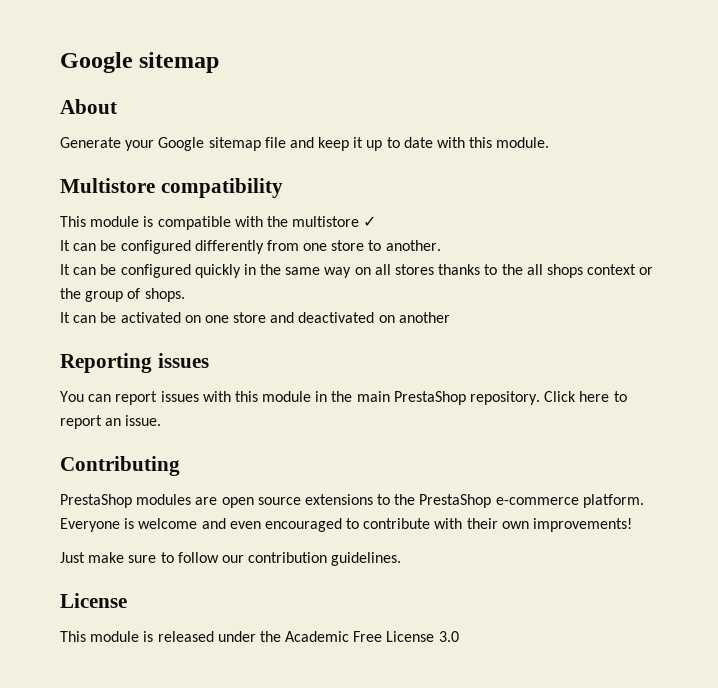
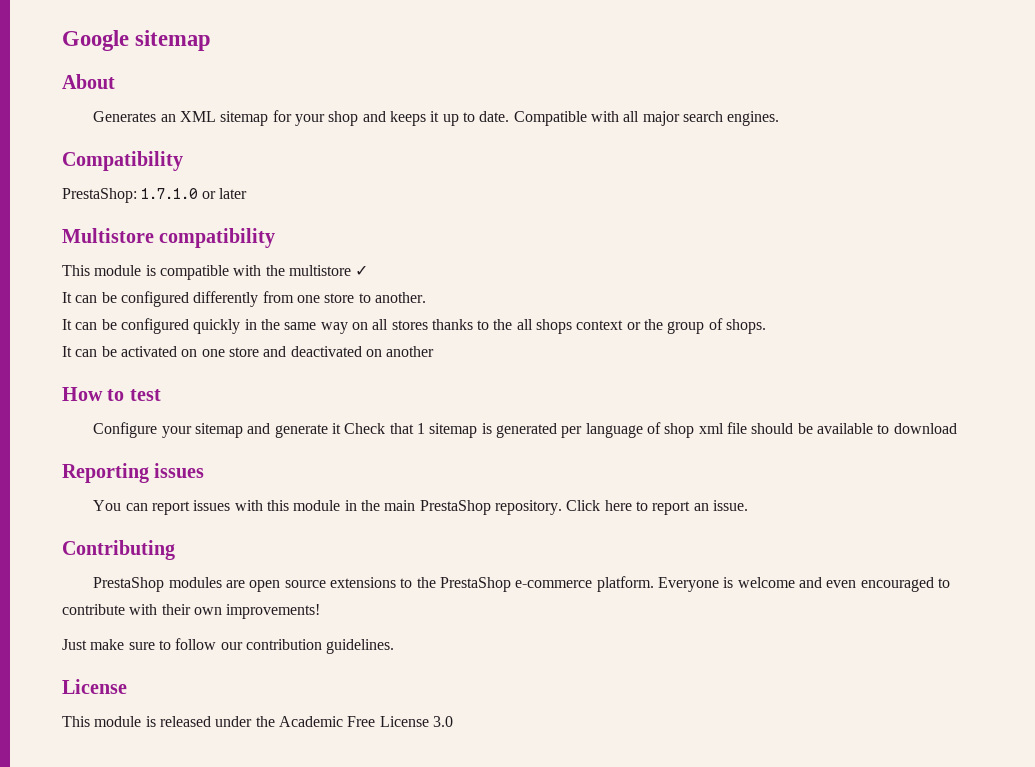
[60,137,550,151] Generate your Google sitemap file and keep it up to date with this module. -> [93,110,780,126] [62,151,183,171] [62,188,247,203] Generates an XML sitemap for your shop and keeps it up to date. Compatible with all major search engines. // Compatibility // PrestaShop: 1.7.1.0 or later
(450, 317) none -> [62,387,161,401] [93,422,957,438] // How to test // Configure your sitemap and generate it Check that 1 sitemap is generated per language of shop xml file should be available to download

